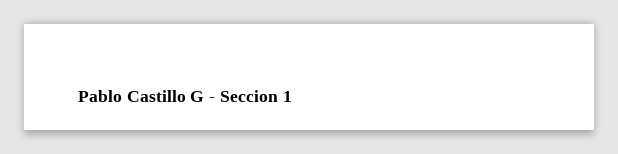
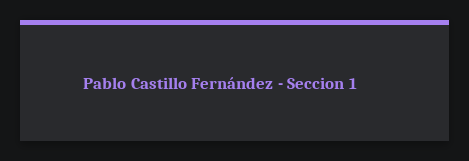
[190,91,205,102] G -> [191,77,274,89] Fernández

